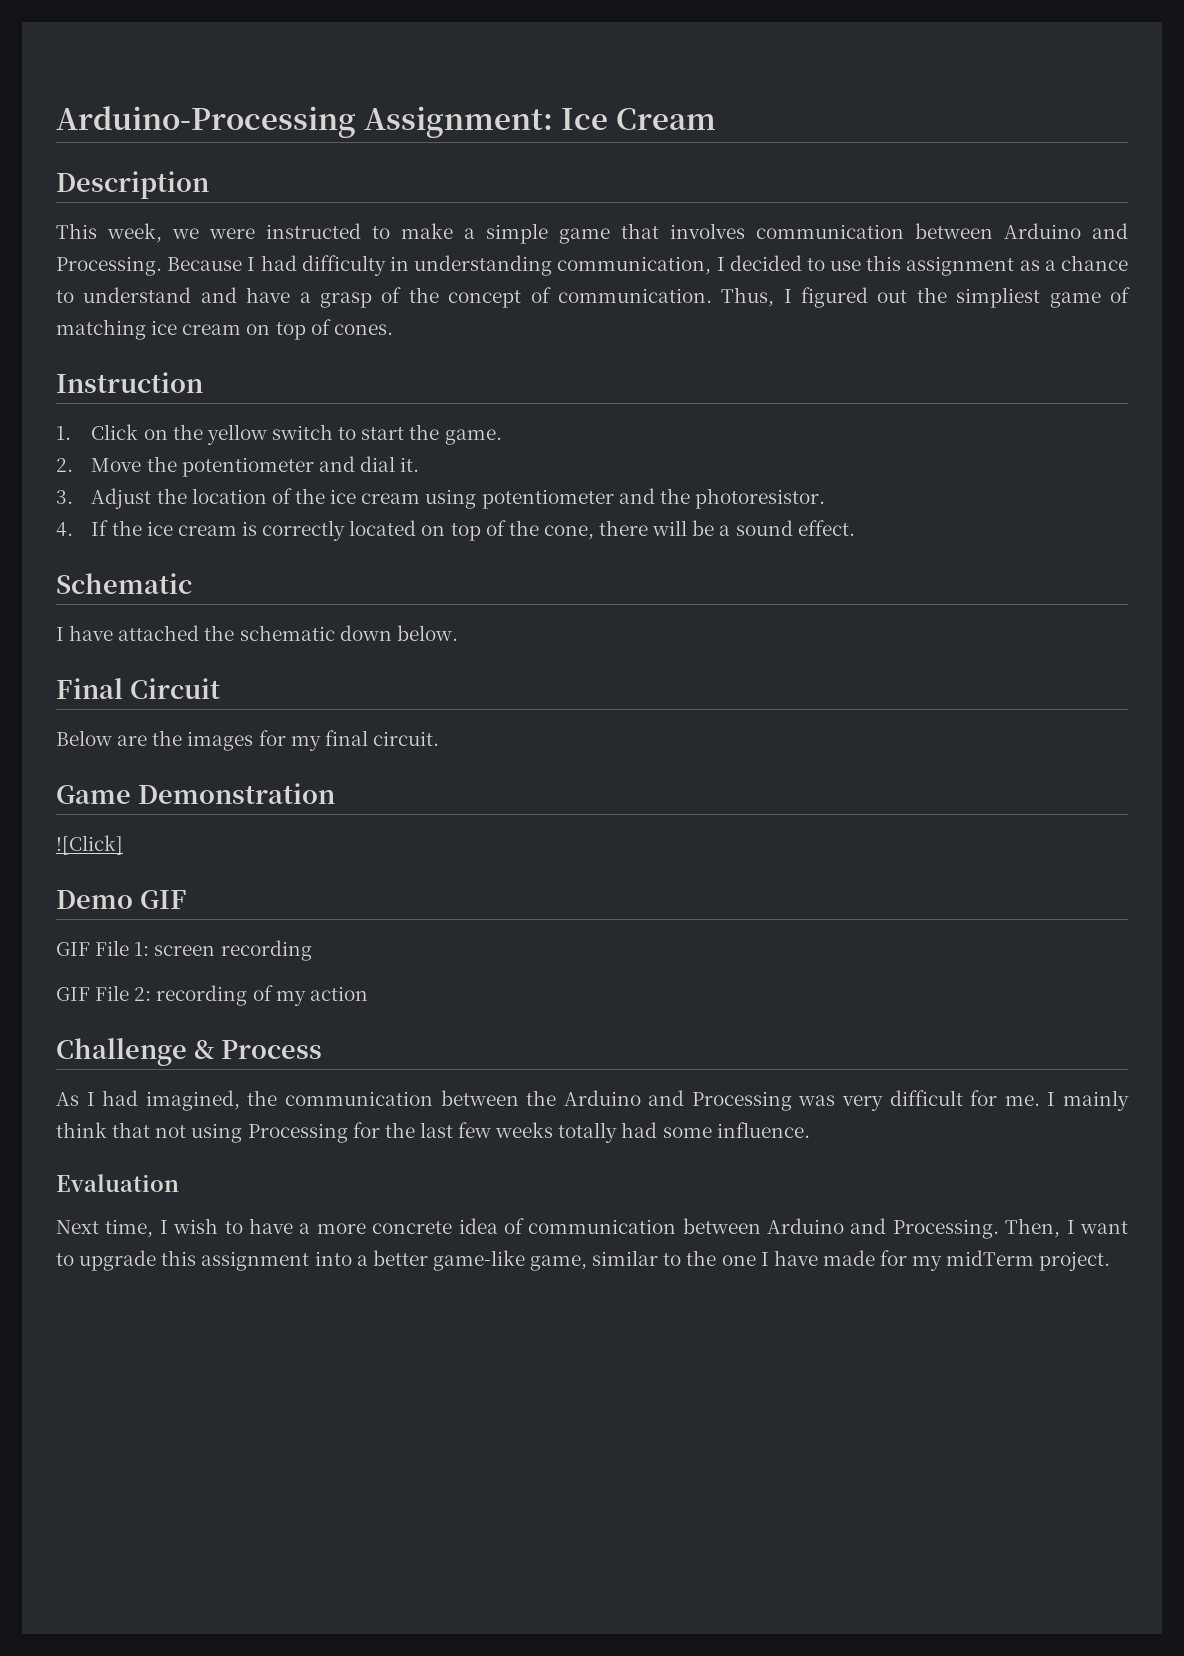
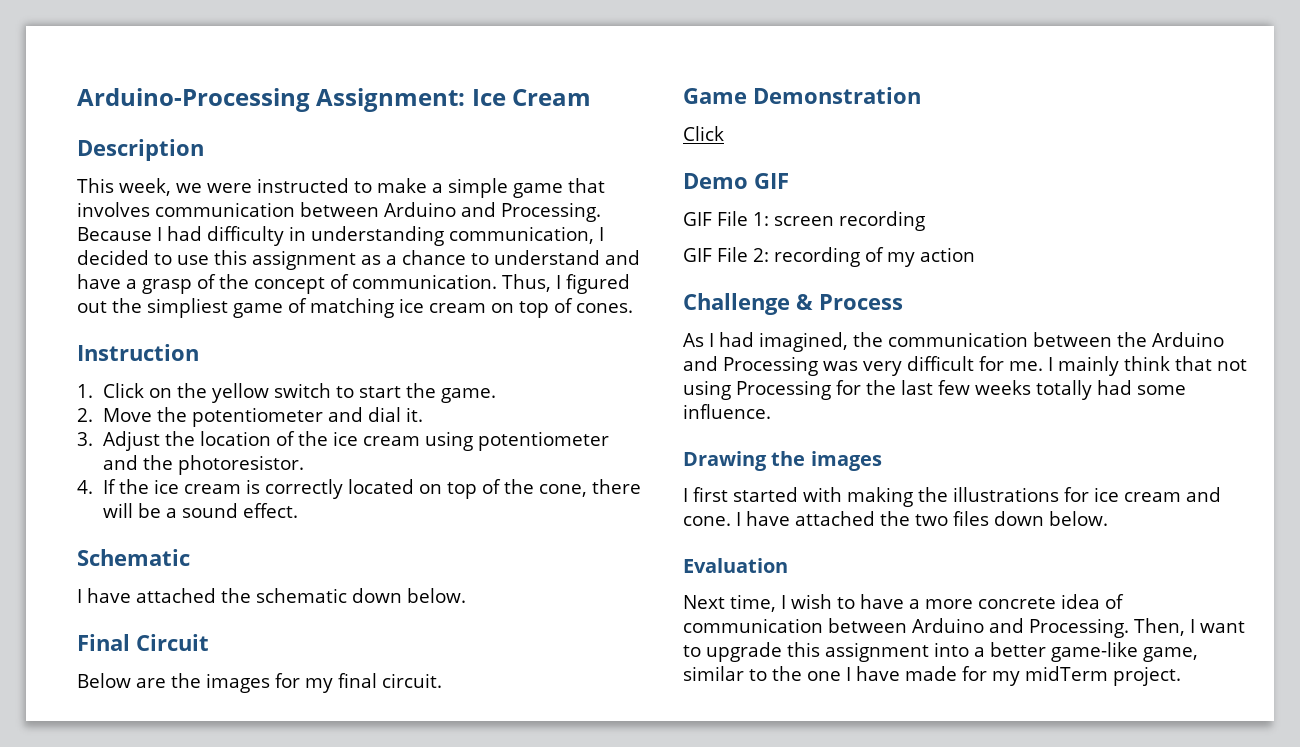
[56,835,123,855] ![Click] -> [683,126,724,141] Click
(810, 1130) none -> [683,451,882,471] [683,487,1221,507] [683,511,1108,526] // Drawing the images // I first started with making the illustrations for ice cream and cone. I have attached the two files down below.

